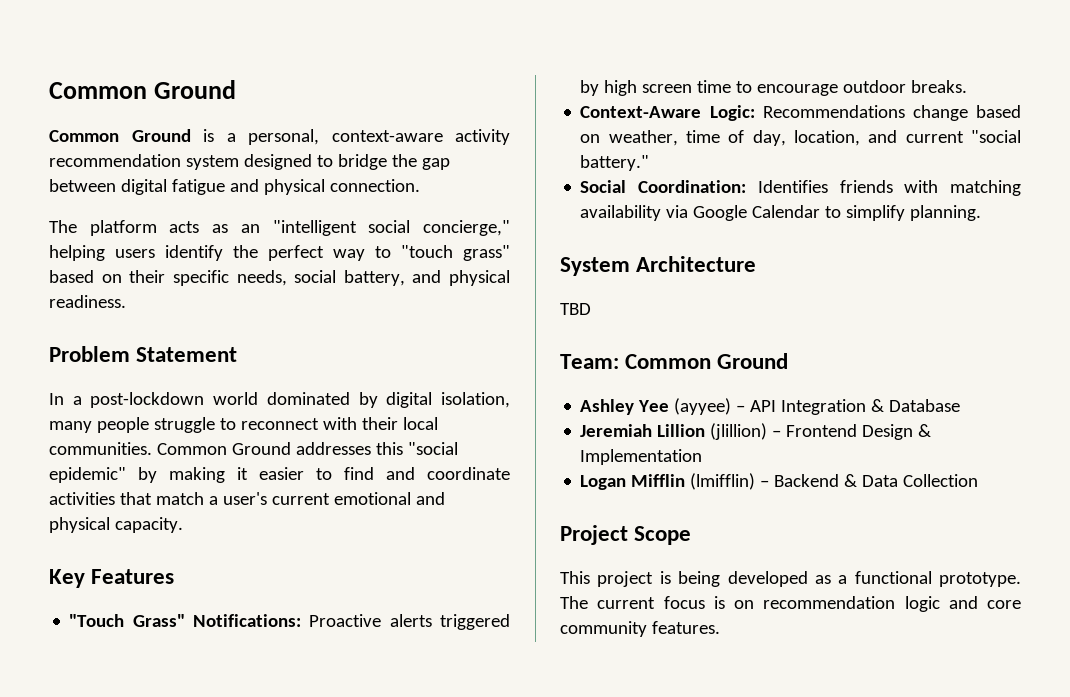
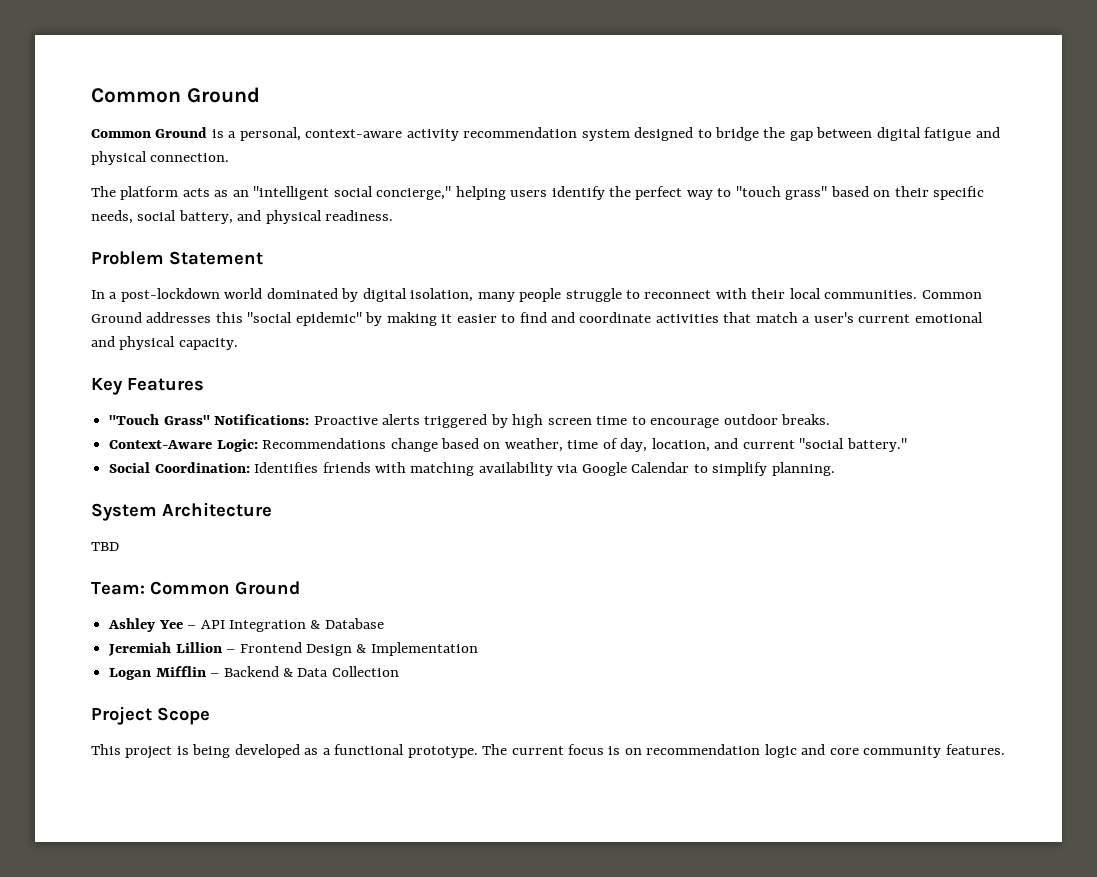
[674,398,732,415] (ayyee) -> (183, 624) none
[710,423,768,440] (jlillion) -> (222, 647) none
[690,473,756,490] (lmifflin) -> (206, 671) none

